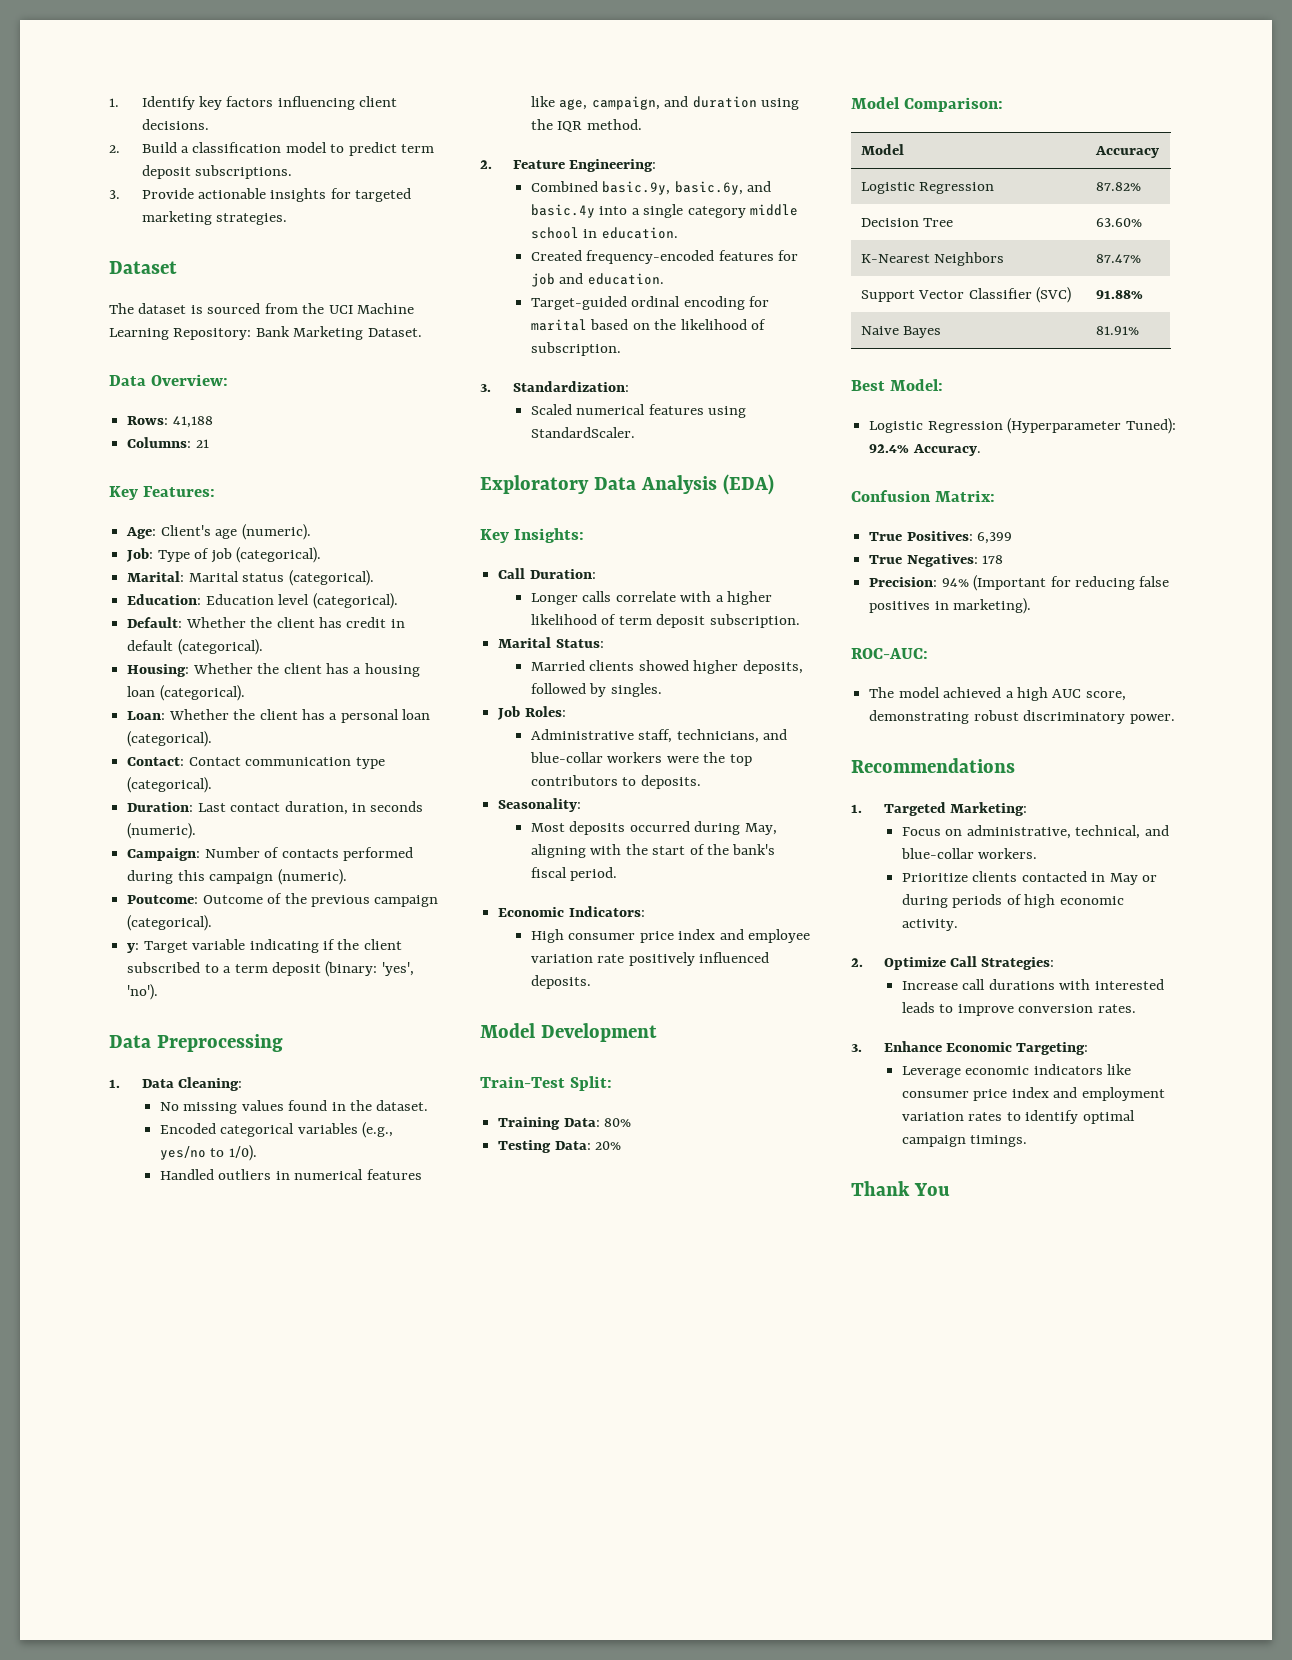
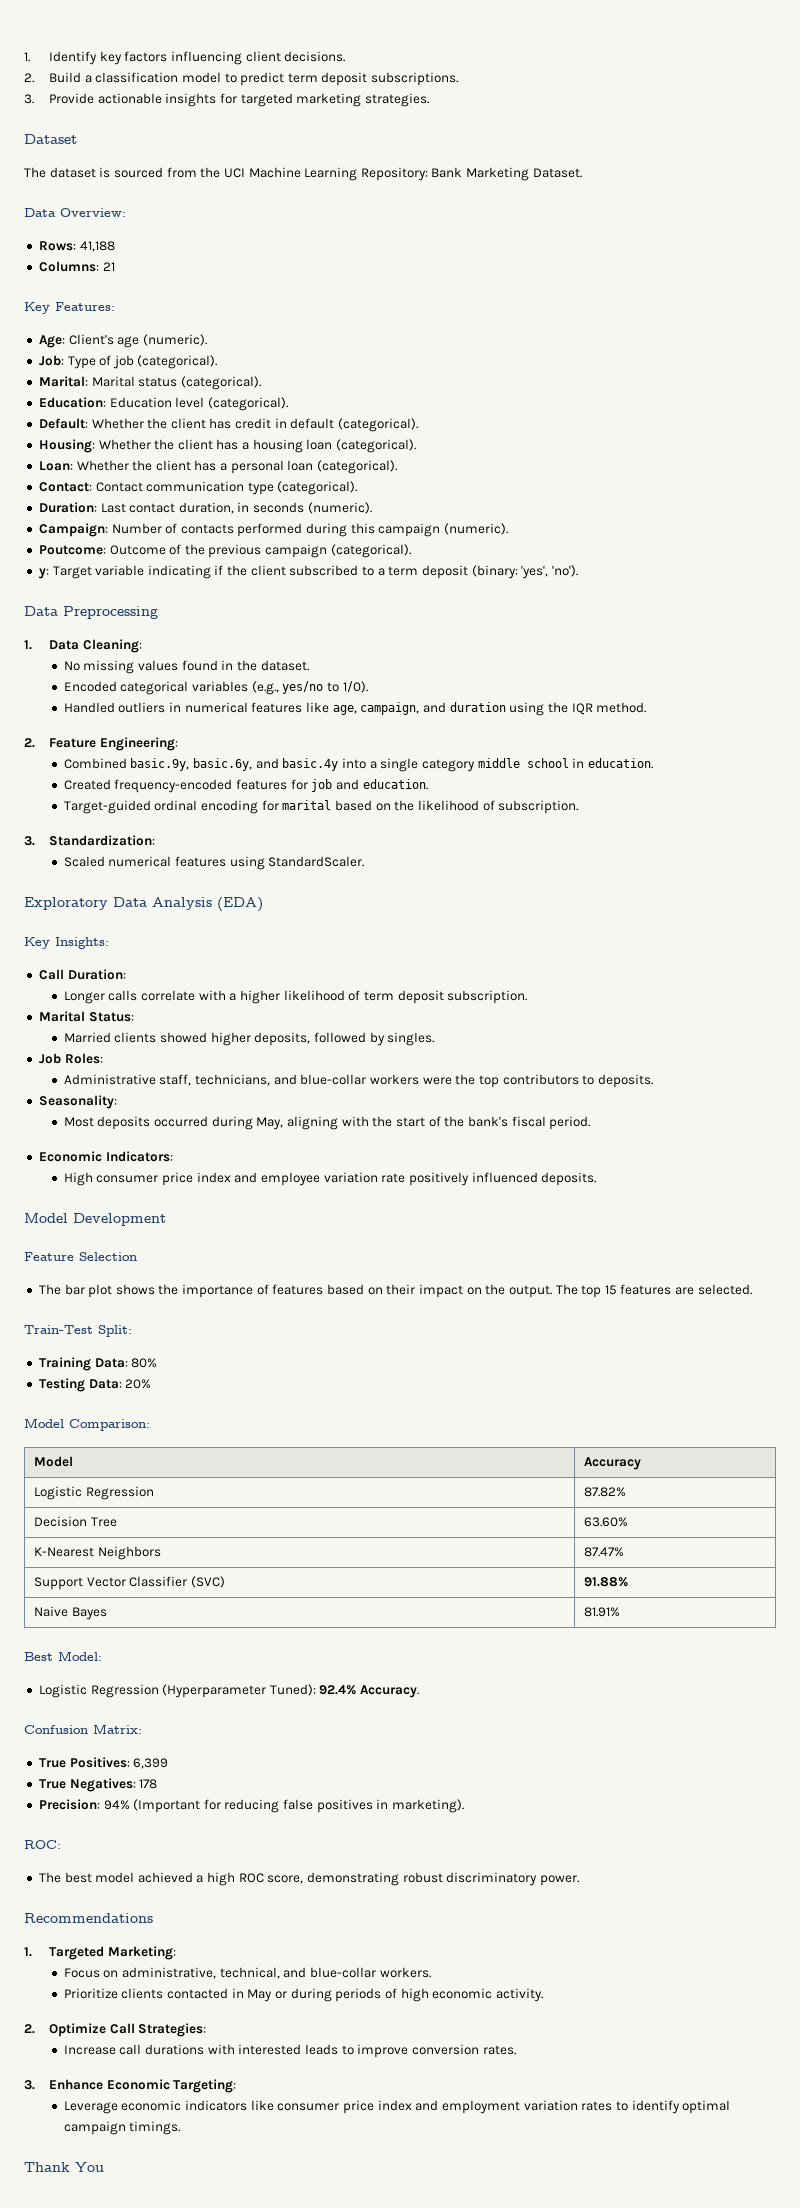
(657, 1032) none -> [24,1252,137,1261] [38,1284,752,1298] // Feature Selection // The bar plot shows the importance of features based on their impact on the output. The top 15 features are selected.
[851,648,928,659] [869,687,895,698] ROC-AUC: // The -> [24,1840,61,1849] [38,1872,92,1883] ROC: // The best
[1052,689,1082,698] AUC -> [238,1873,264,1883] ROC

